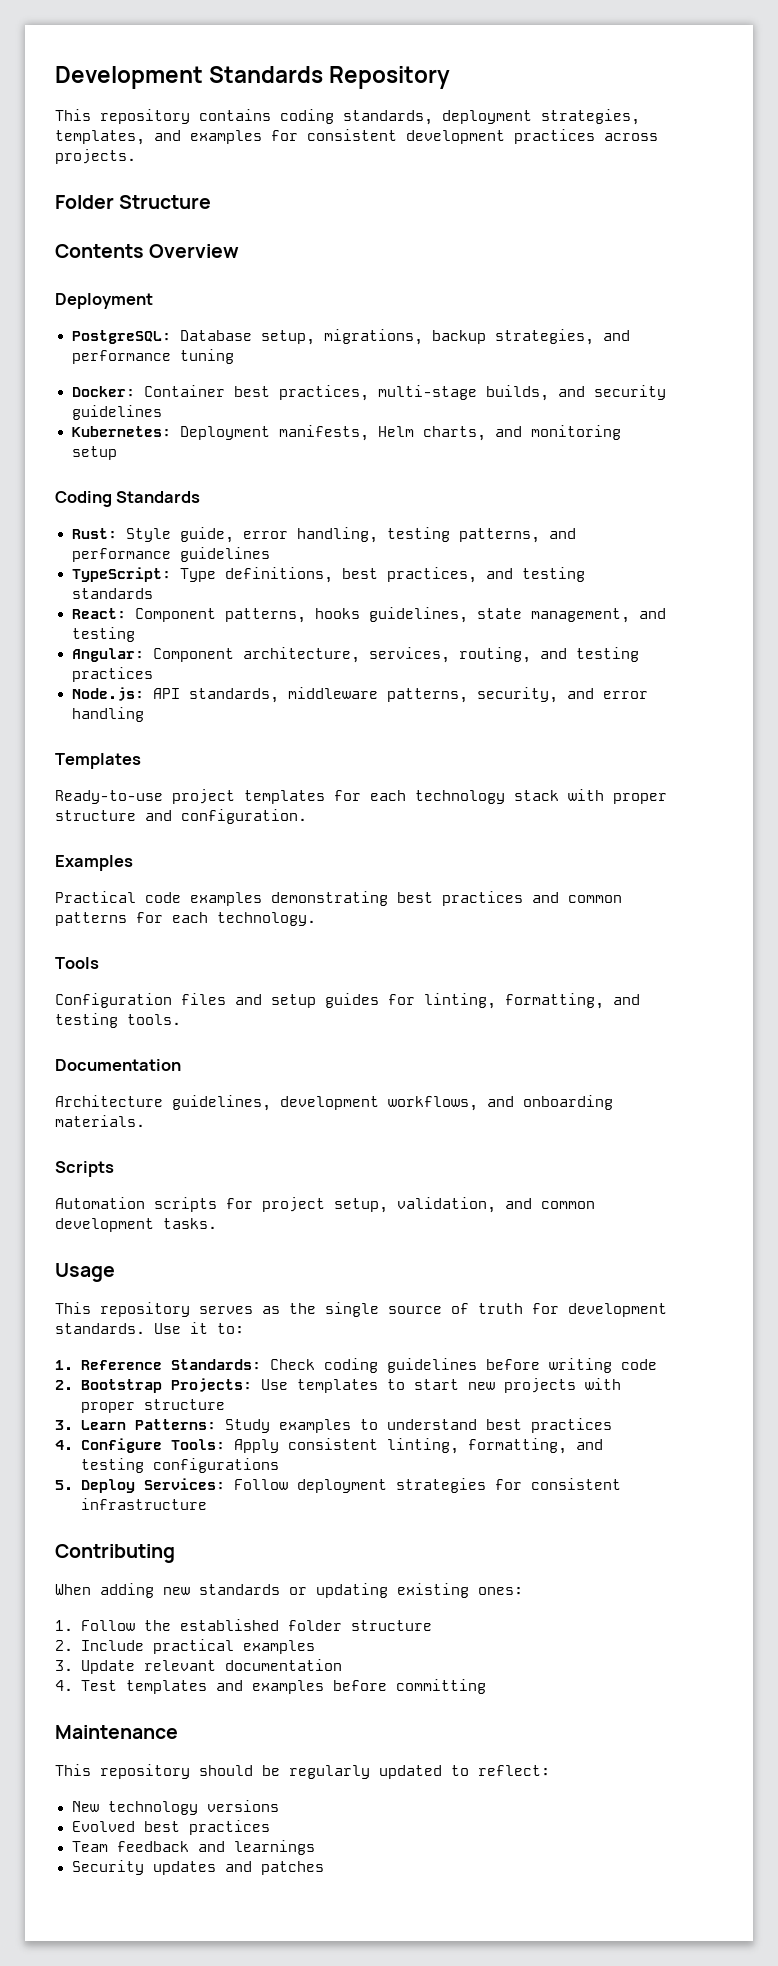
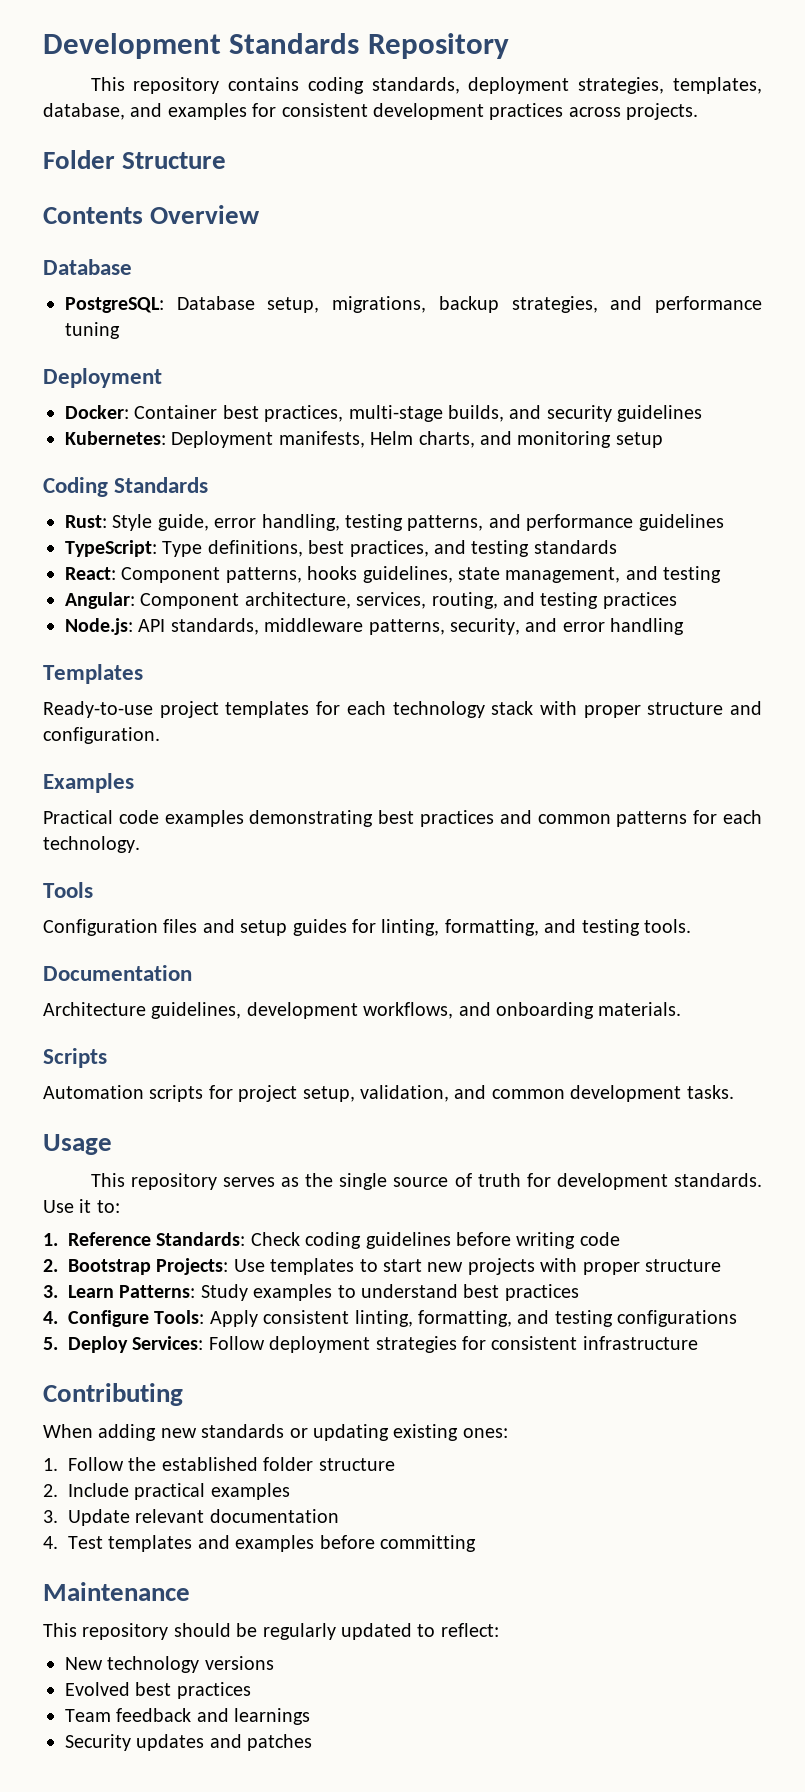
(145, 137) none -> [43,103,125,120] database,
[55,293,153,309] Deployment -> [43,259,132,275] Database
(234, 356) none -> [43,368,162,388] // Deployment

